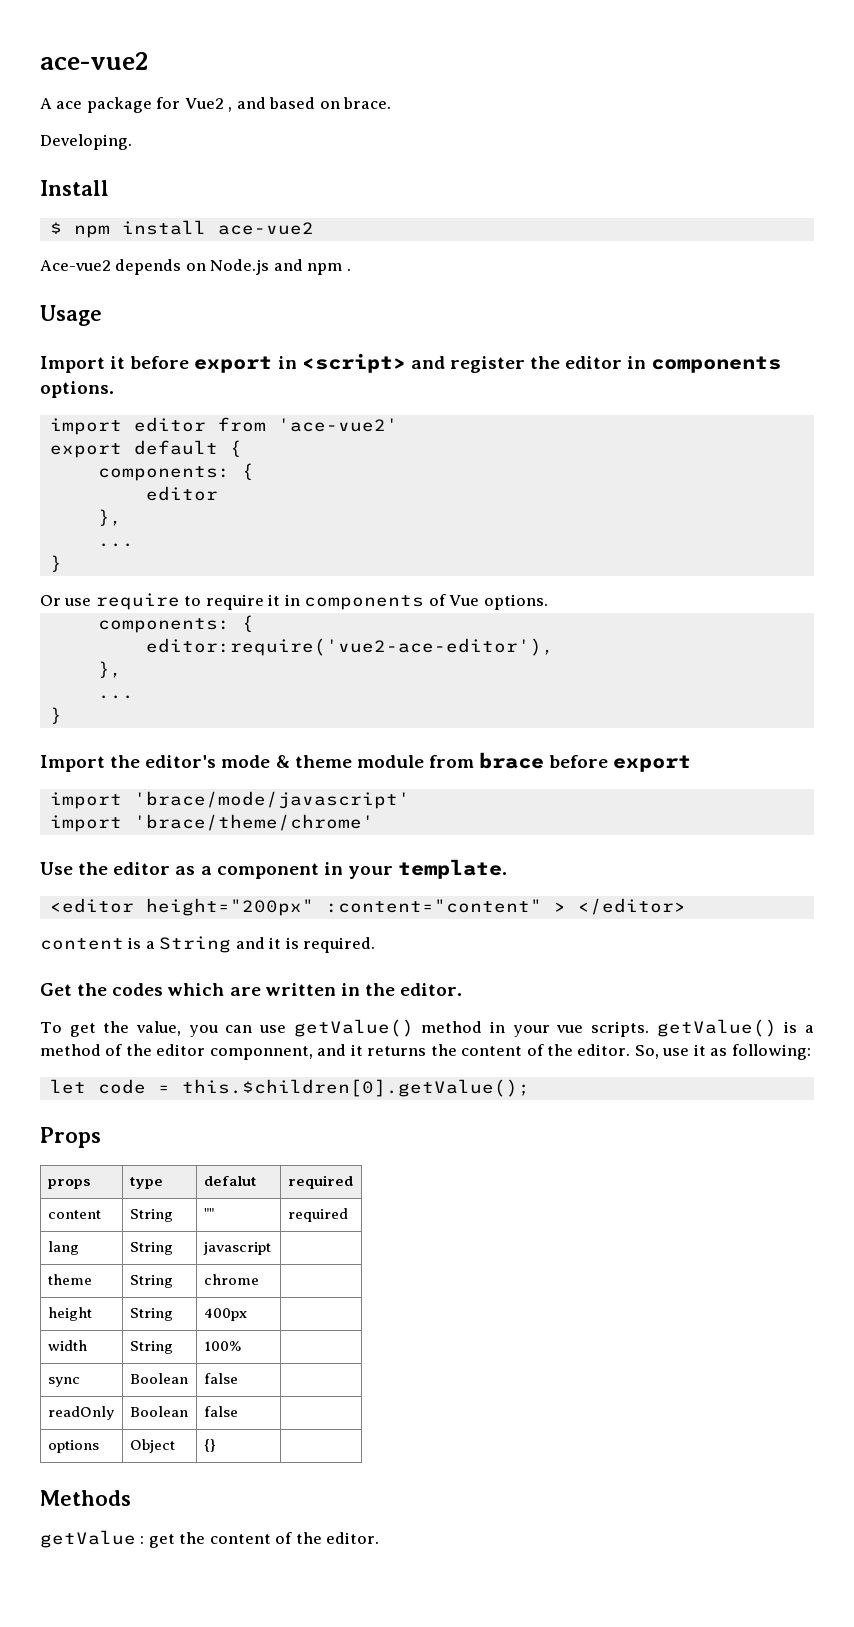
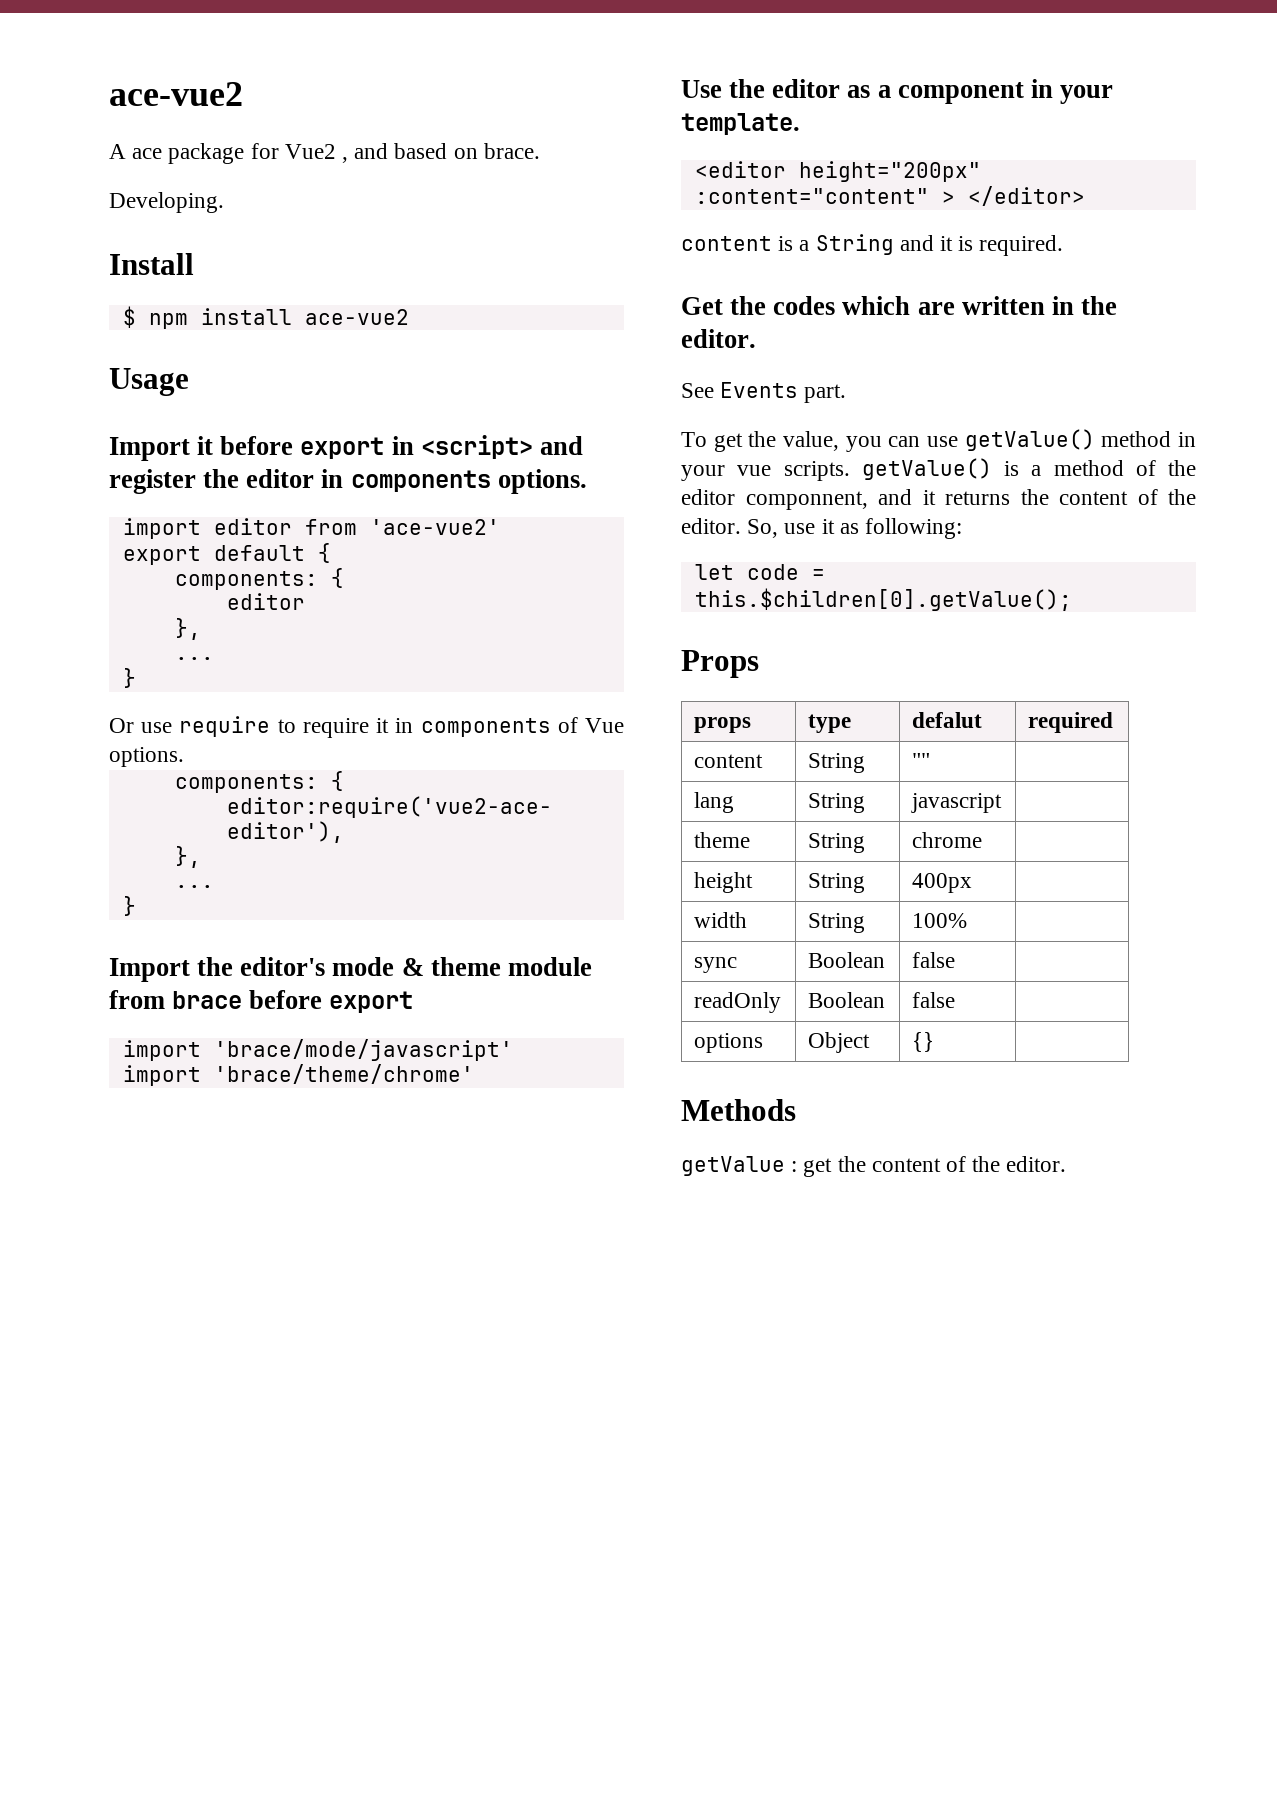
[40,259,351,275] // Ace-vue2 depends on Node.js and npm . -> (409, 317) none
(463, 989) none -> [681,382,847,403] // See Events part.
[287,1208,348,1222] required -> (931, 760) none

